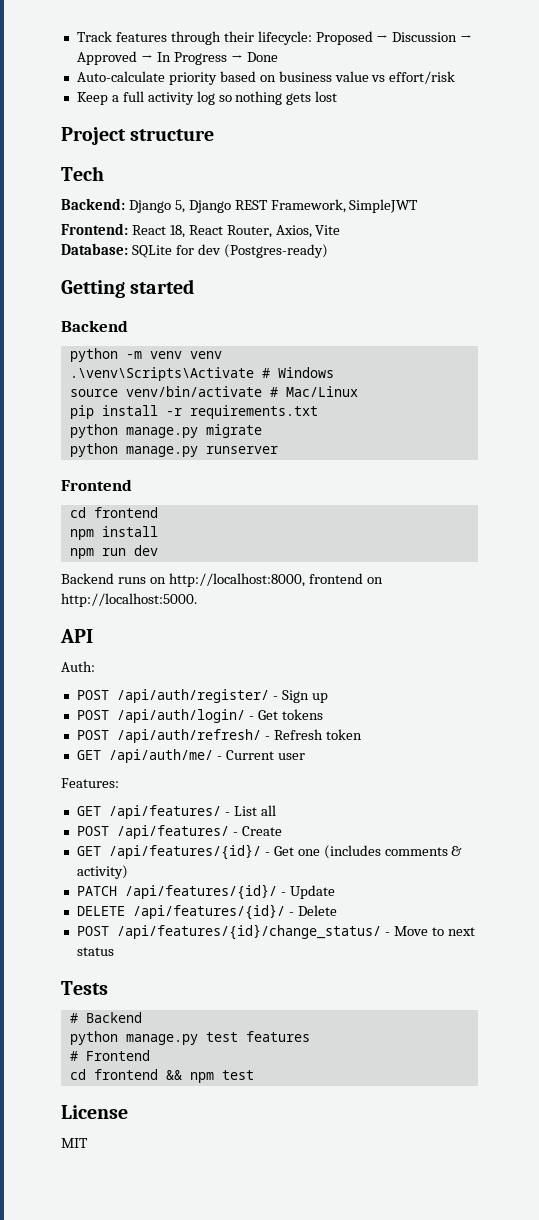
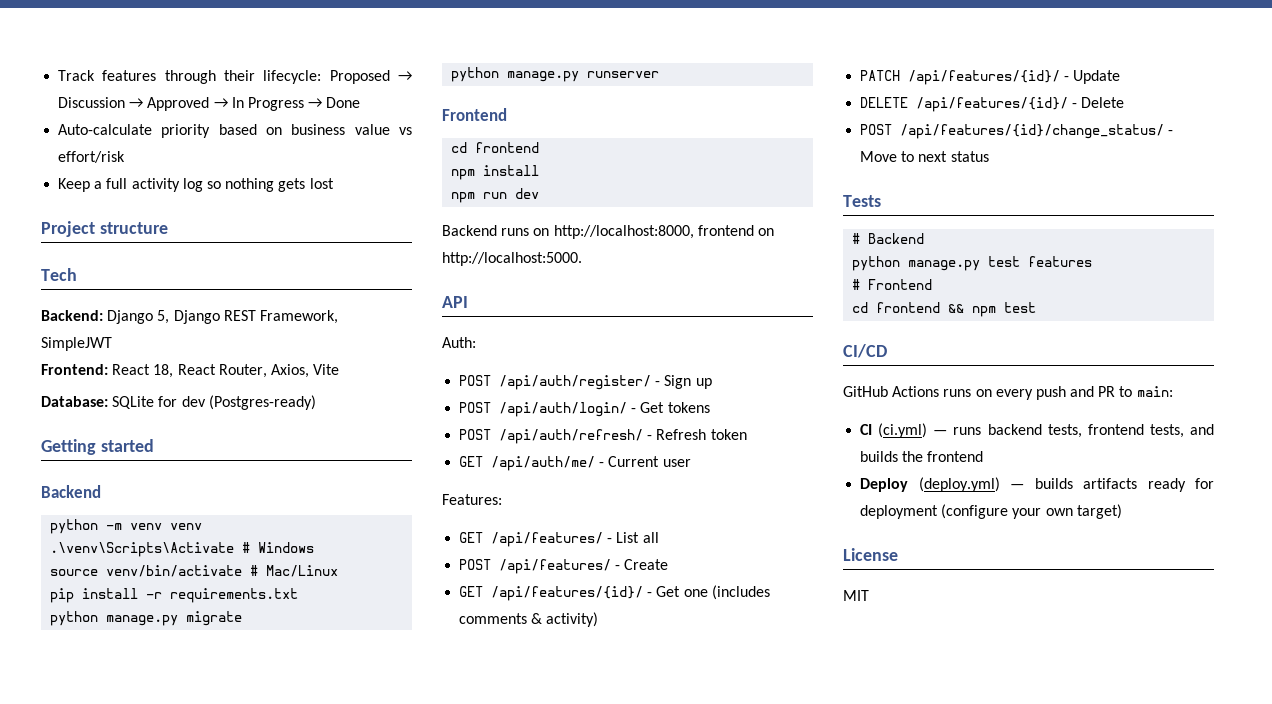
(254, 1075) none -> [843,344,887,358] [843,386,1173,400] [860,423,1214,438] [860,451,984,462] [860,477,1214,492] [860,504,1122,519] // CI/CD // GitHub Actions runs on every push and PR to main: // CI (ci.yml) — runs backend tests, frontend tests, and builds the frontend // Deploy (deploy.yml) — builds artifacts ready for deployment (configure your own target)

